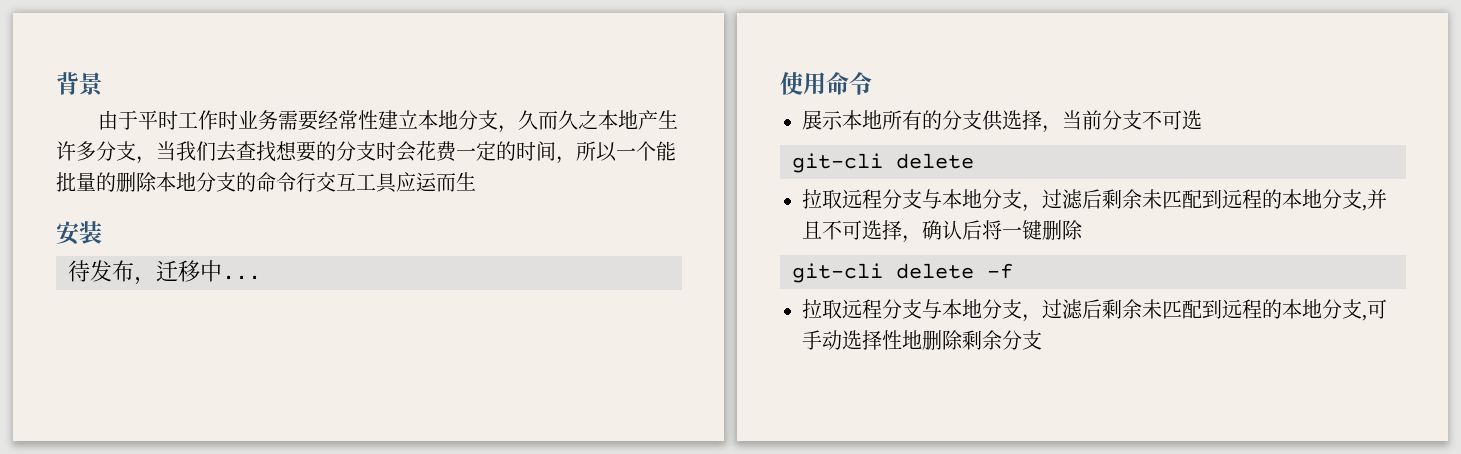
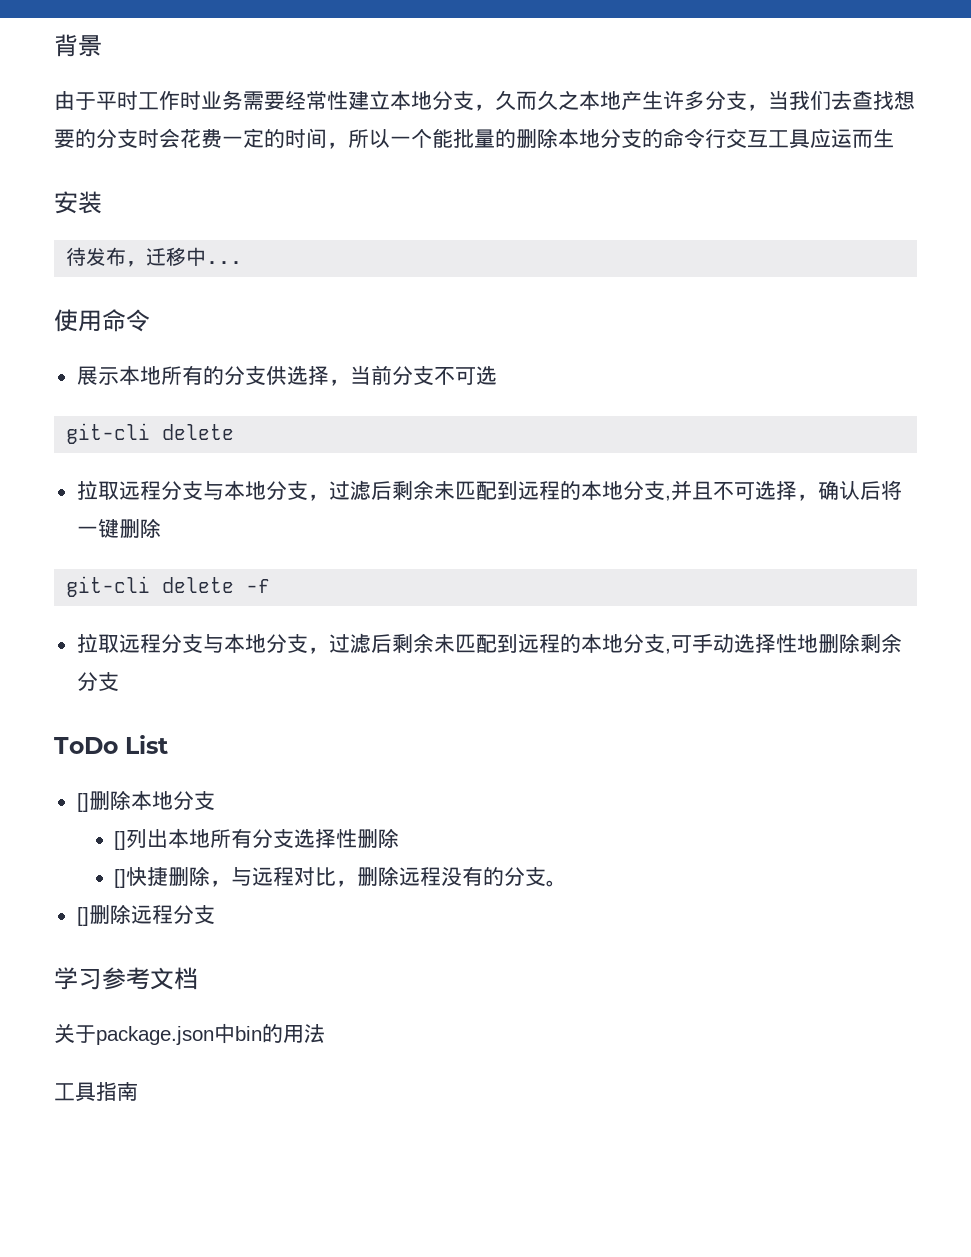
(1042, 340) none -> [54,735,168,754] [76,790,215,812] [114,828,400,850] [114,866,568,888] [76,904,215,926] [54,967,198,990] [54,1023,325,1045] [54,1082,138,1102] // ToDo List // []删除本地分支 // []列出本地所有分支选择性删除 // []快捷删除，与远程对比，删除远程没有的分支。 // []删除远程分支 // 学习参考文档 // 关于package.json中bin的用法 // 工具指南

